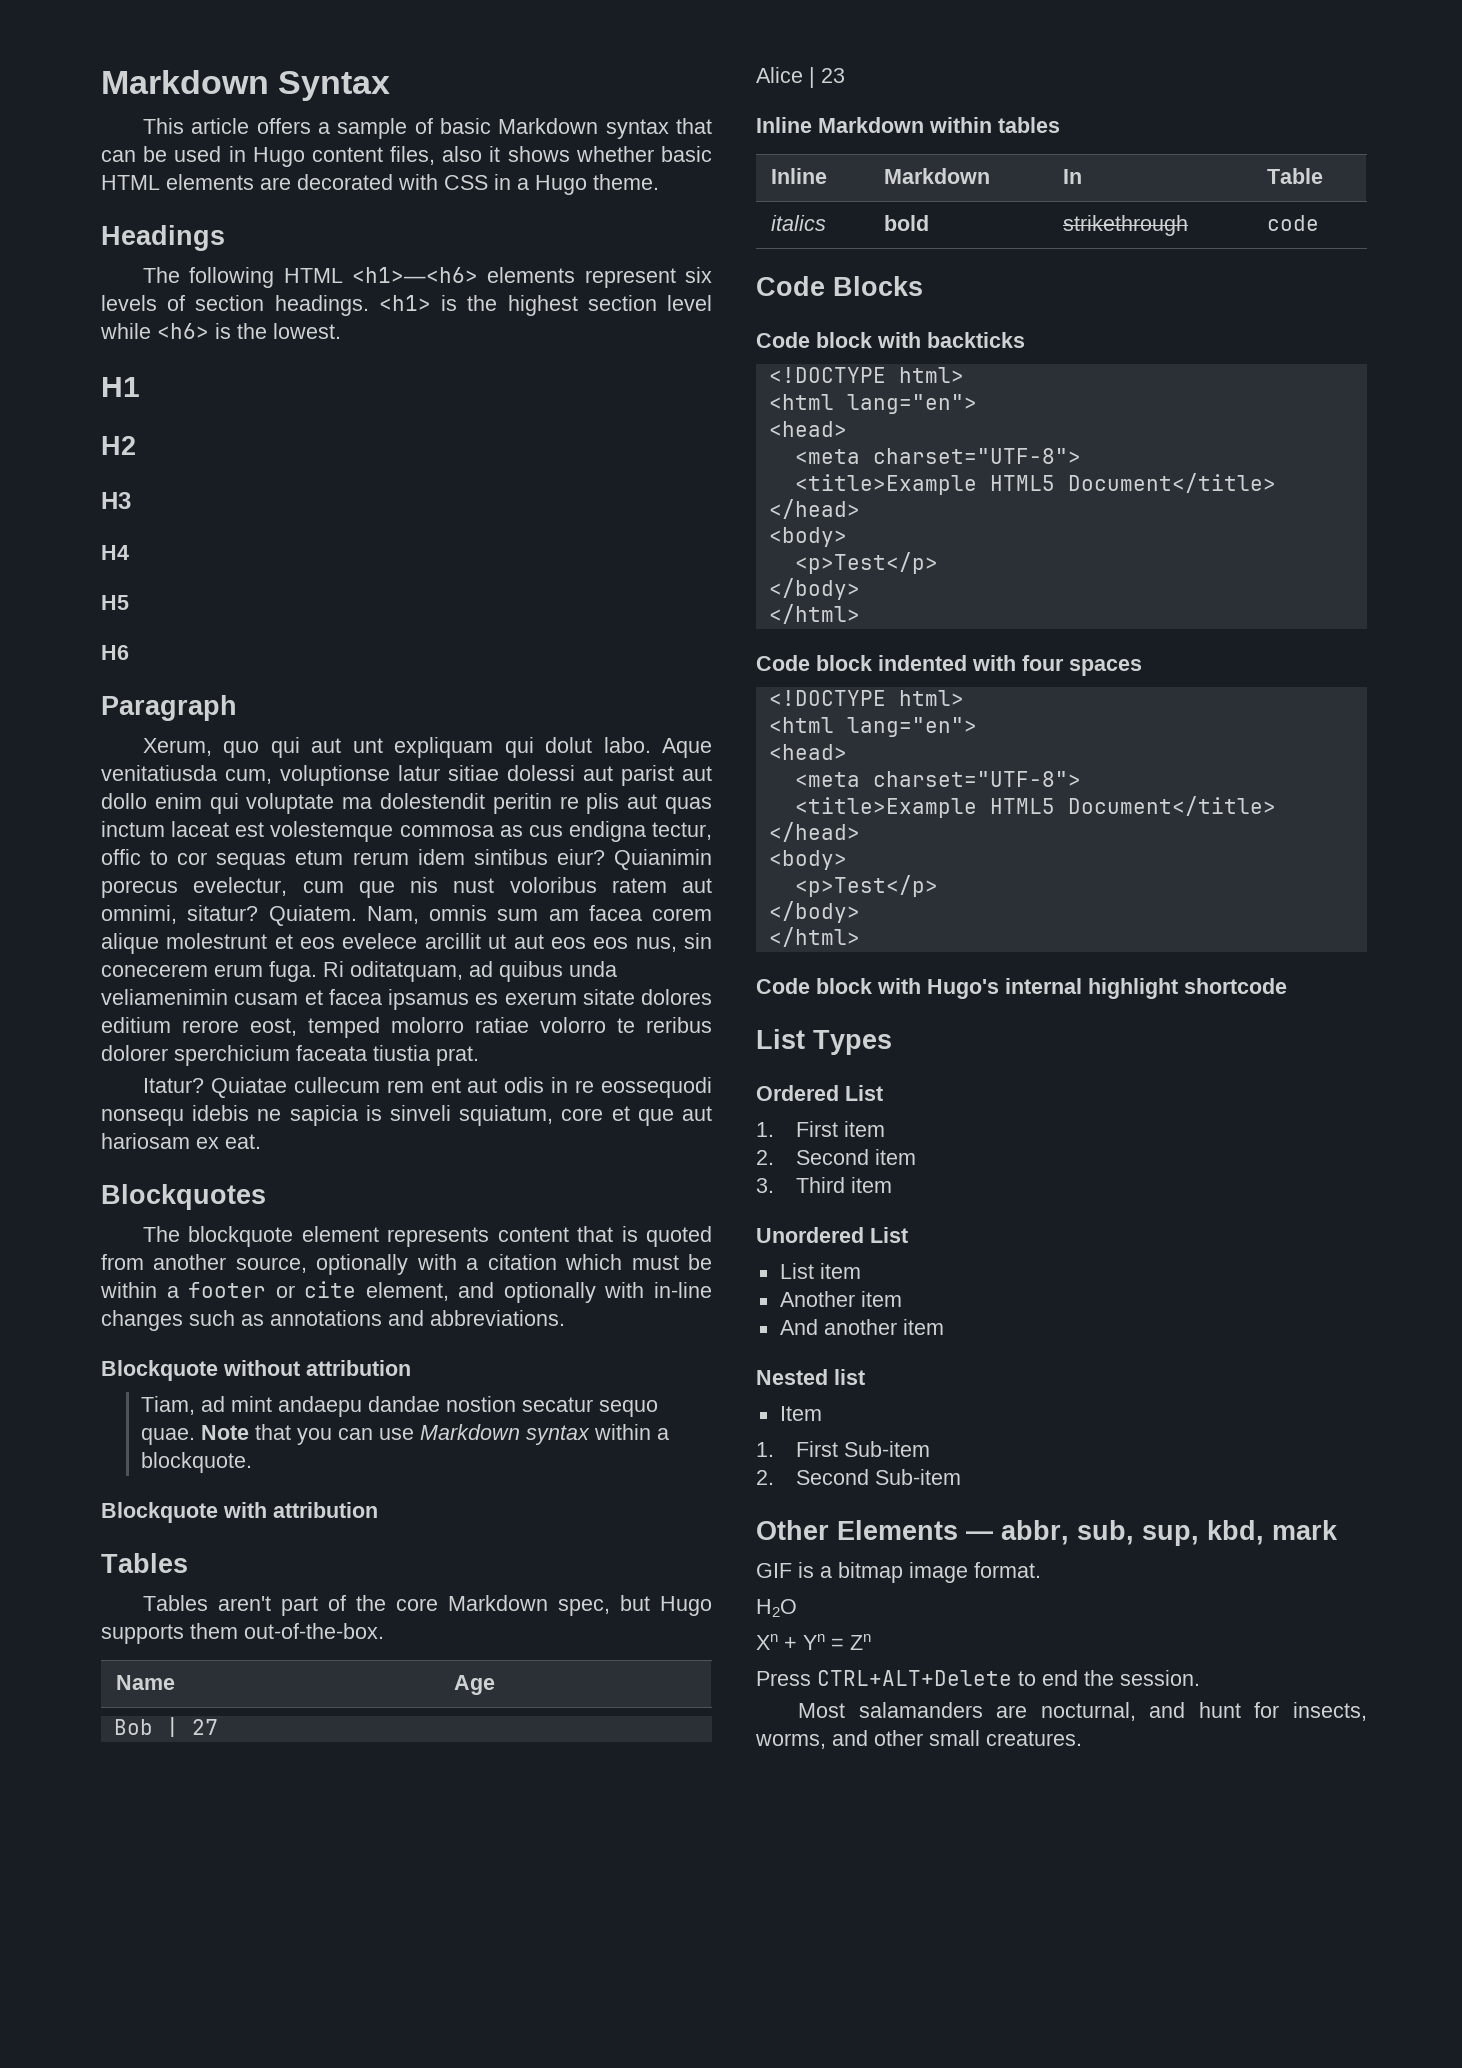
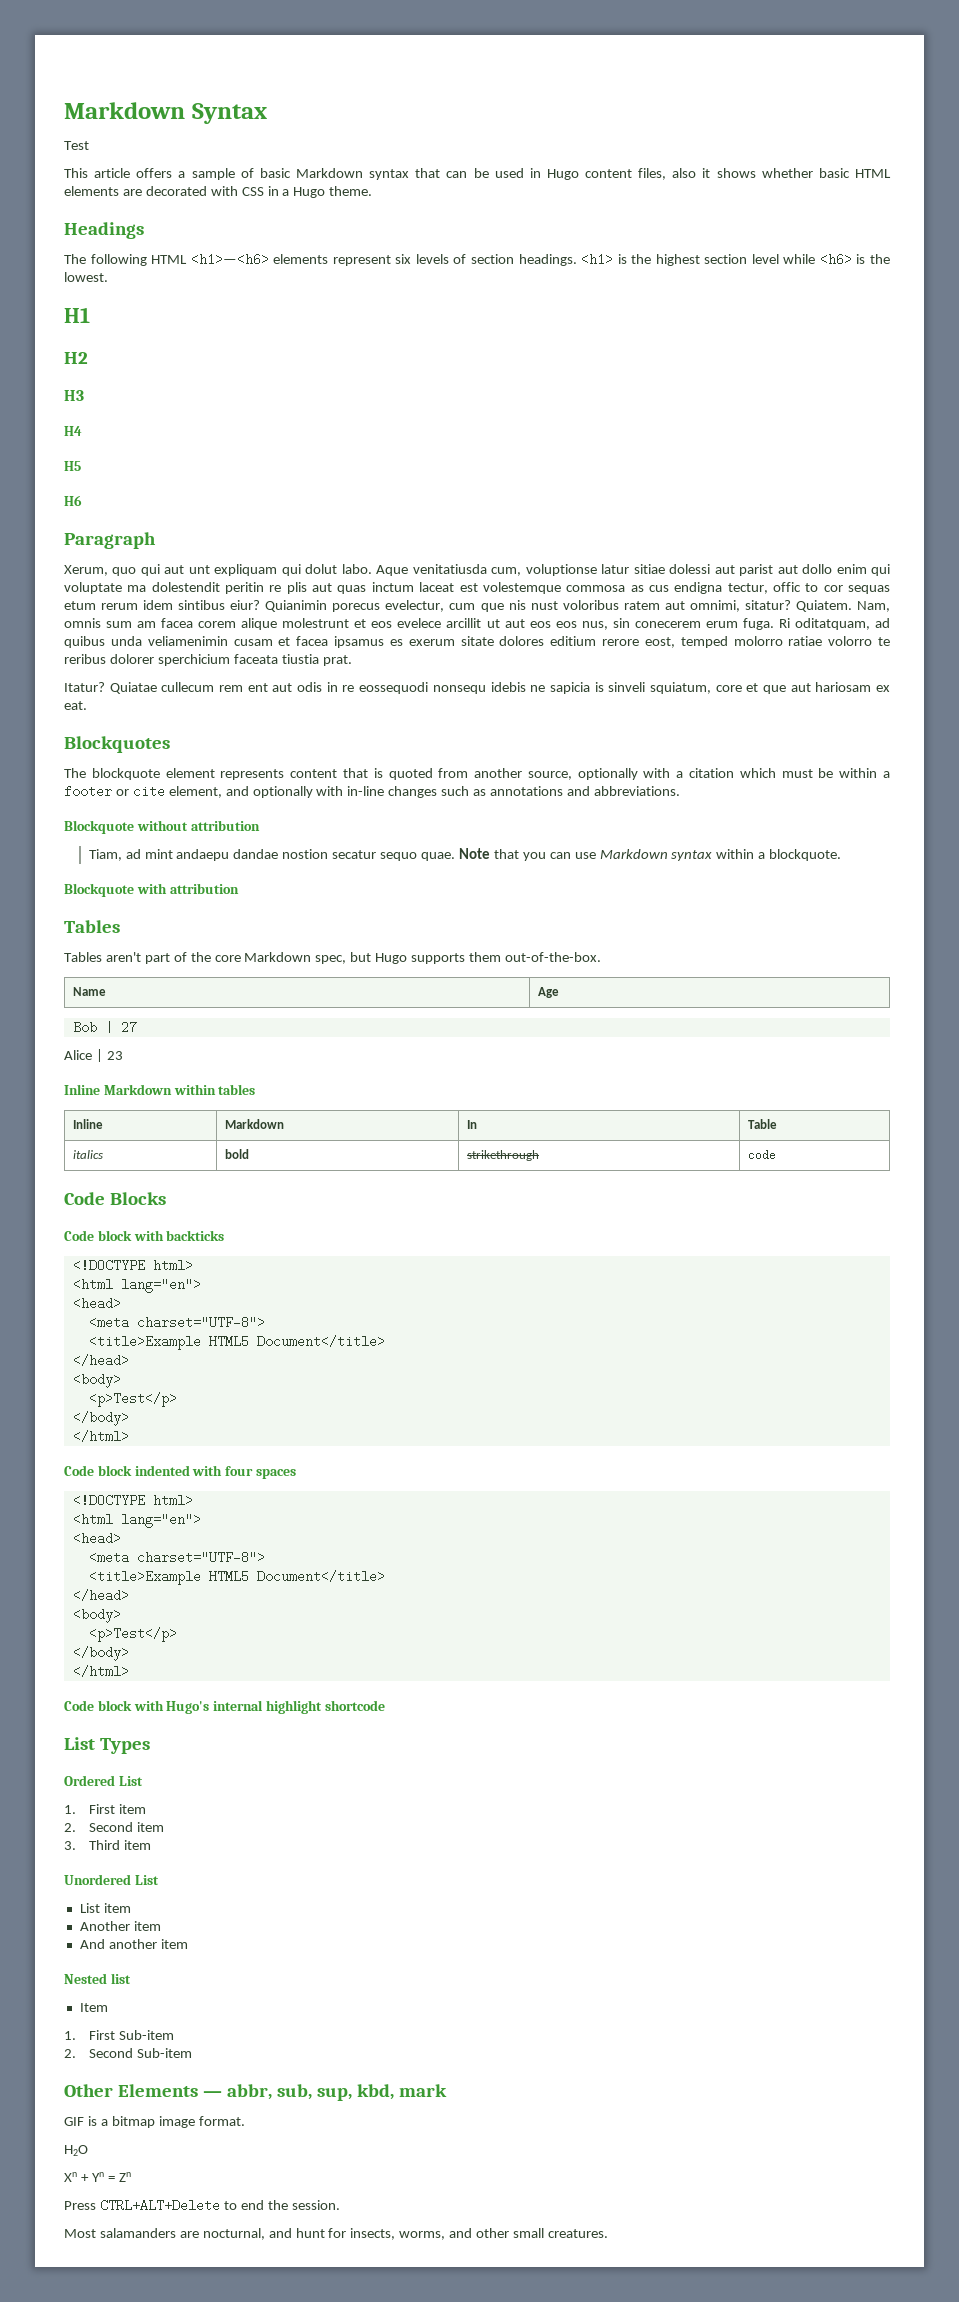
(391, 86) none -> [64,141,89,150] // Test

